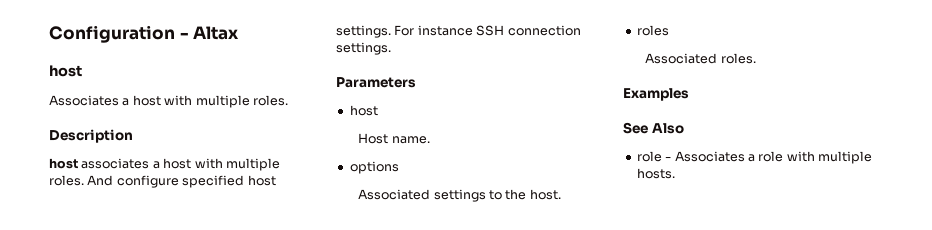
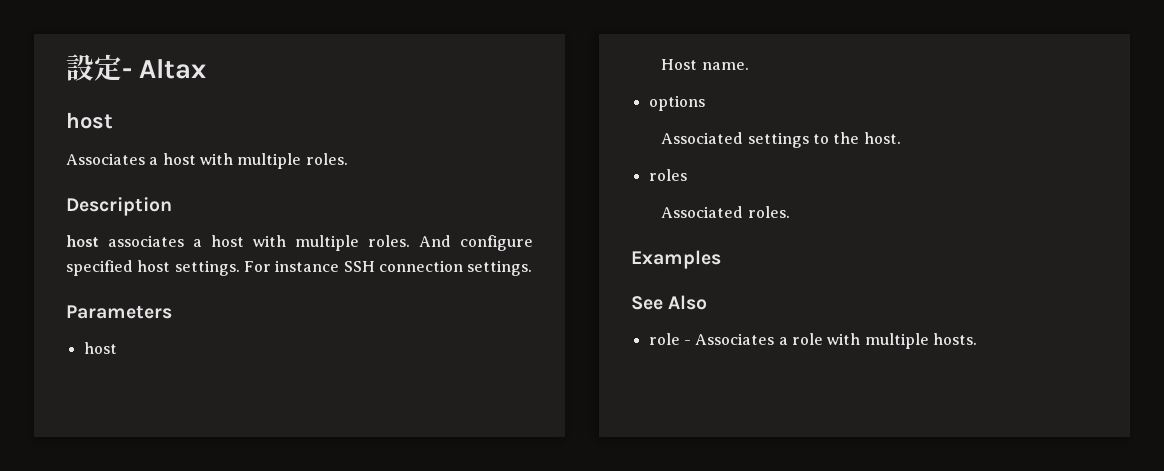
[49,25,175,43] Configuration -> [66,54,122,81] 設定

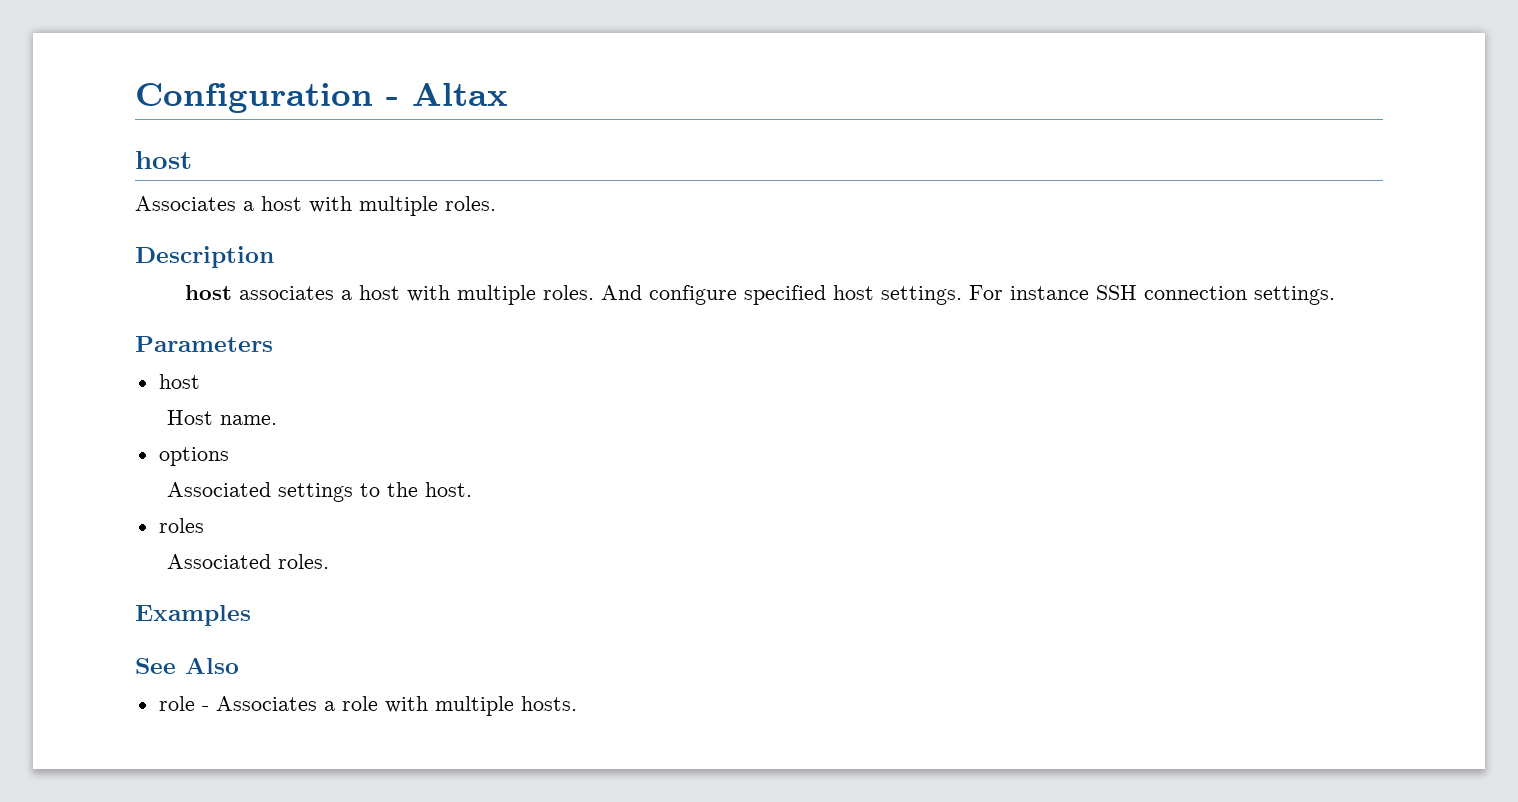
[66,54,122,81] 設定 -> [135,83,373,113] Configuration

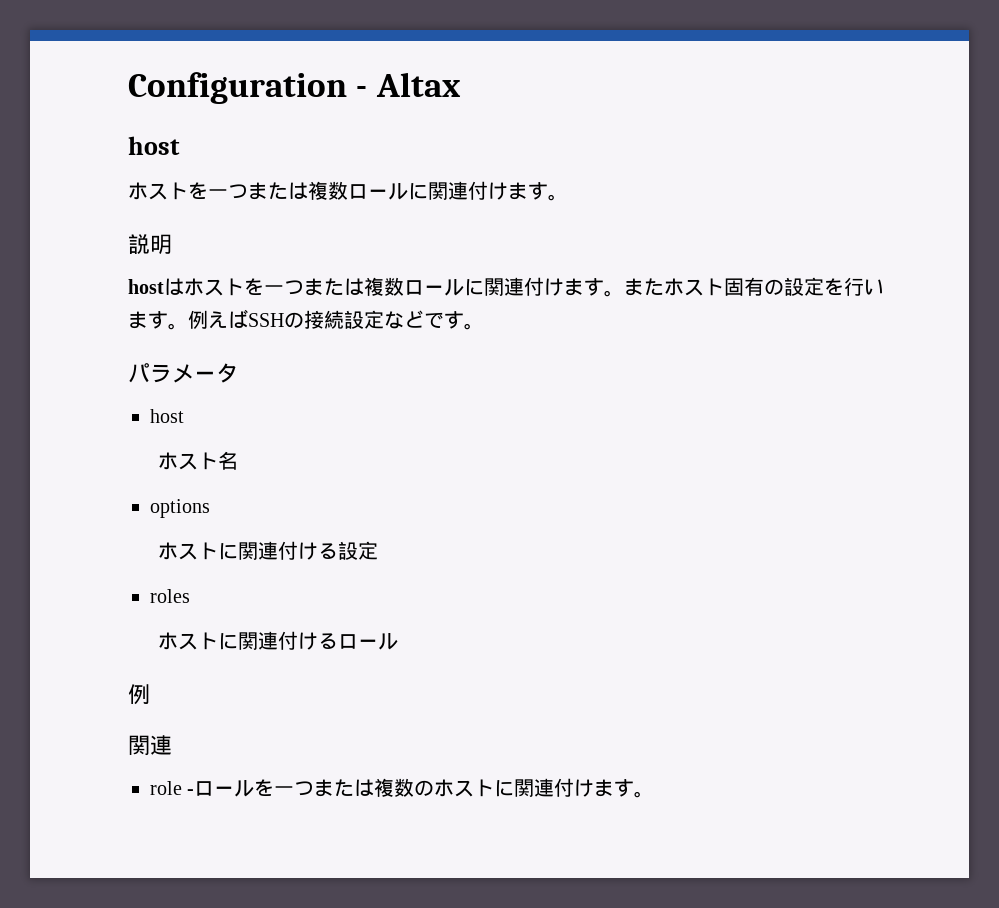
[135,196,496,216] [135,246,274,268] [185,285,1336,305] [135,336,273,352] [158,374,200,389] [166,410,277,425] Associates a host with multiple roles. // Description // host associates a host with multiple roles. And configure specified host settings. For instance SSH connection settings. // Parameters // host // Host name. -> [128,181,568,201] [128,234,172,254] [128,277,884,297] [128,309,484,330] [128,363,238,383] [150,409,184,423] [157,451,238,470] ホストを一つまたは複数ロールに関連付けます。 // 説明 // hostはホストを一つまたは複数ロールに関連付けます。またホスト固有の設定を行います。例えばSSHの接続設定などです。 // パラメータ // host // ホスト名
[166,482,472,502] [158,518,204,533] [166,554,329,569] [135,605,251,626] [135,657,239,674] [158,696,577,716] Associated settings to the host. // roles // Associated roles. // Examples // See Also // role - Associates a role with multiple hosts. -> [157,541,378,560] [150,589,190,603] [157,631,398,650] [128,684,150,705] [128,735,172,756] [150,778,655,798] ホストに関連付ける設定 // roles // ホストに関連付けるロール // 例 // 関連 // role -ロールを一つまたは複数のホストに関連付けます。

